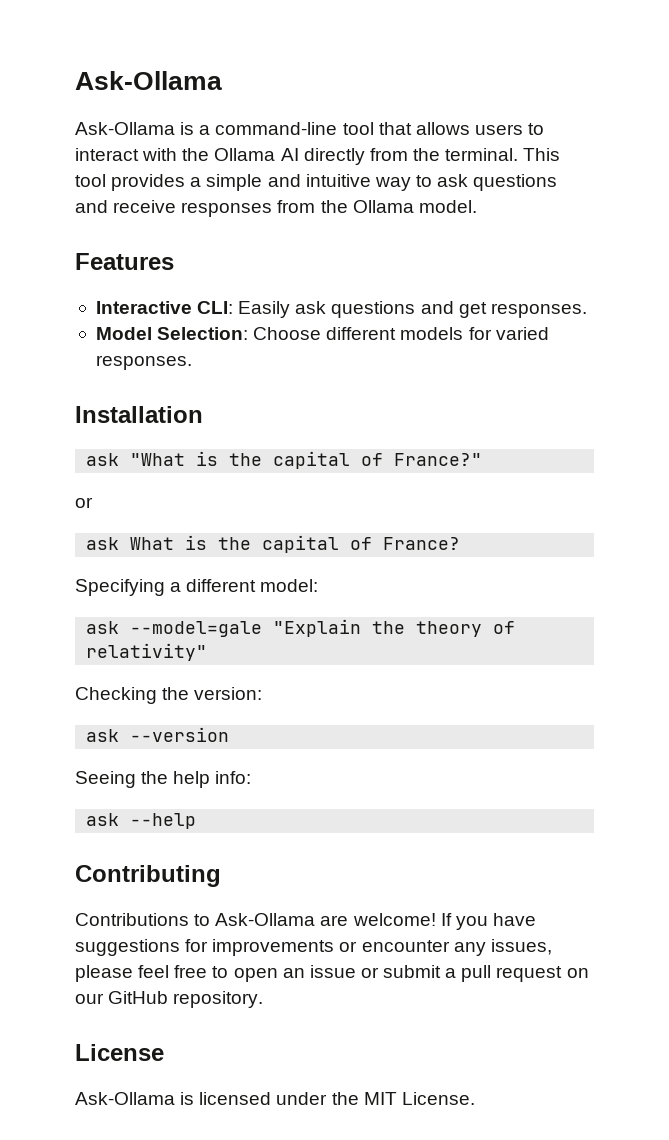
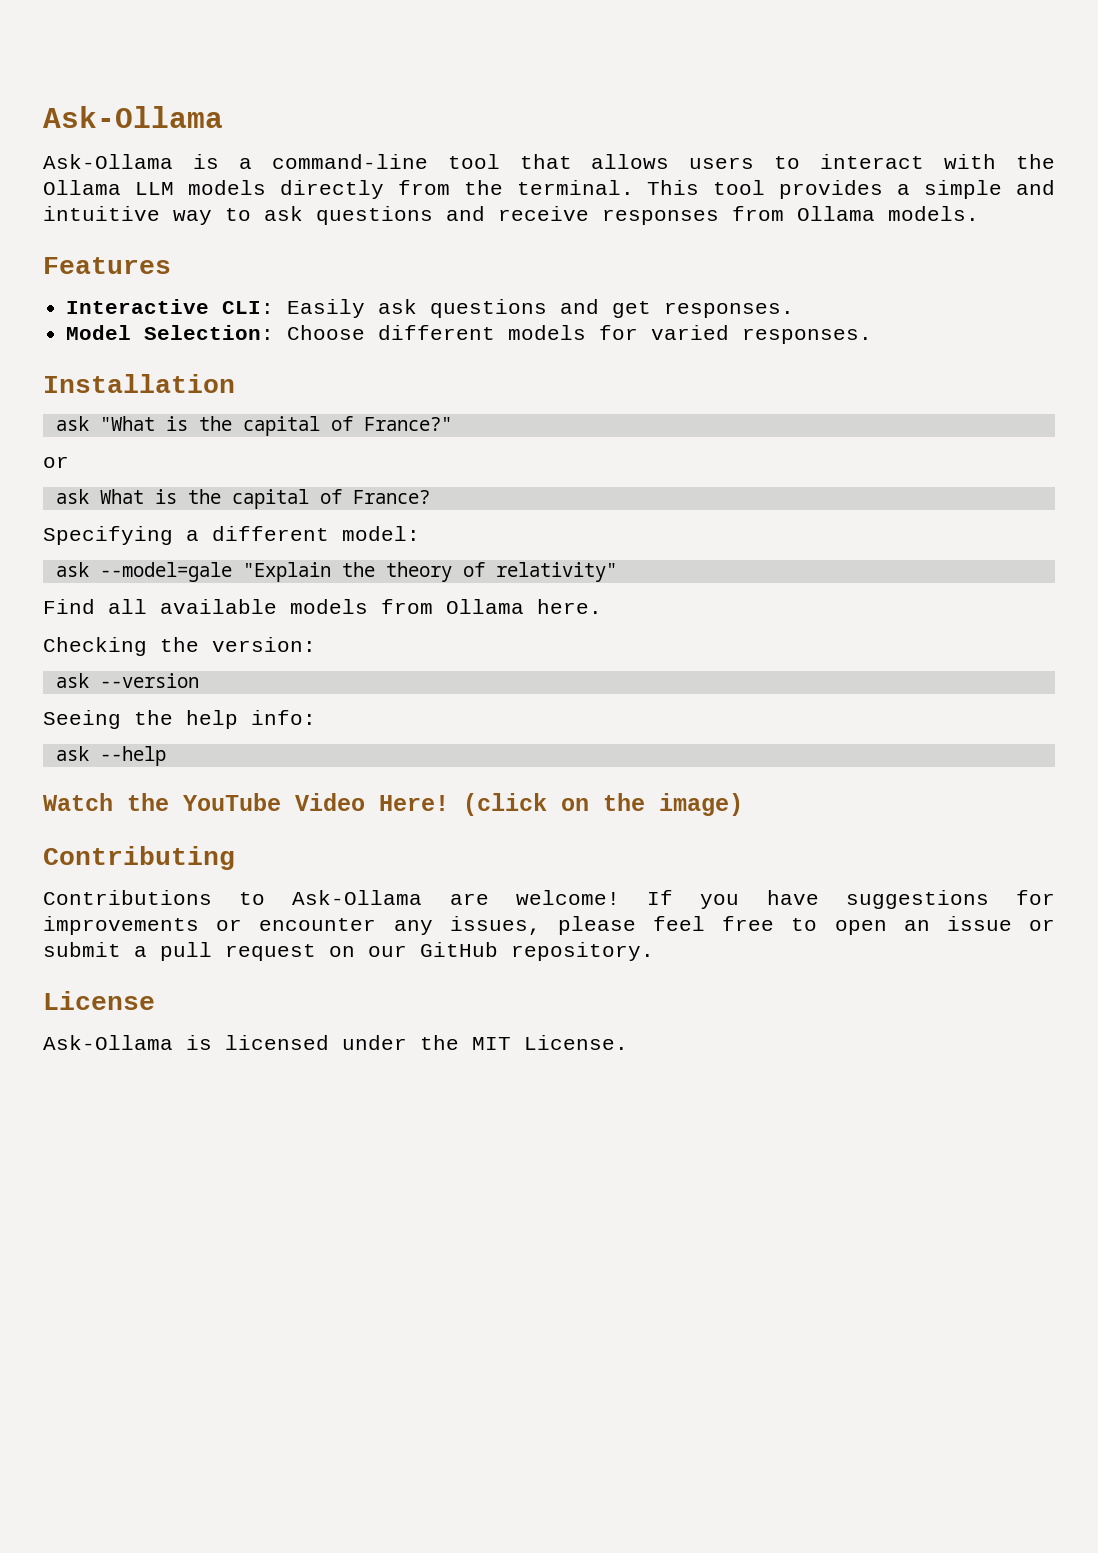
[280,148,299,161] AI -> [134,180,266,195] LLM models
[320,200,477,213] the Ollama model. -> [797,206,979,221] Ollama models.
(208, 652) none -> [43,599,602,614] // Find all available models from Ollama here.
(197, 821) none -> [43,793,743,816] // Watch the YouTube Video Here! (click on the image)

